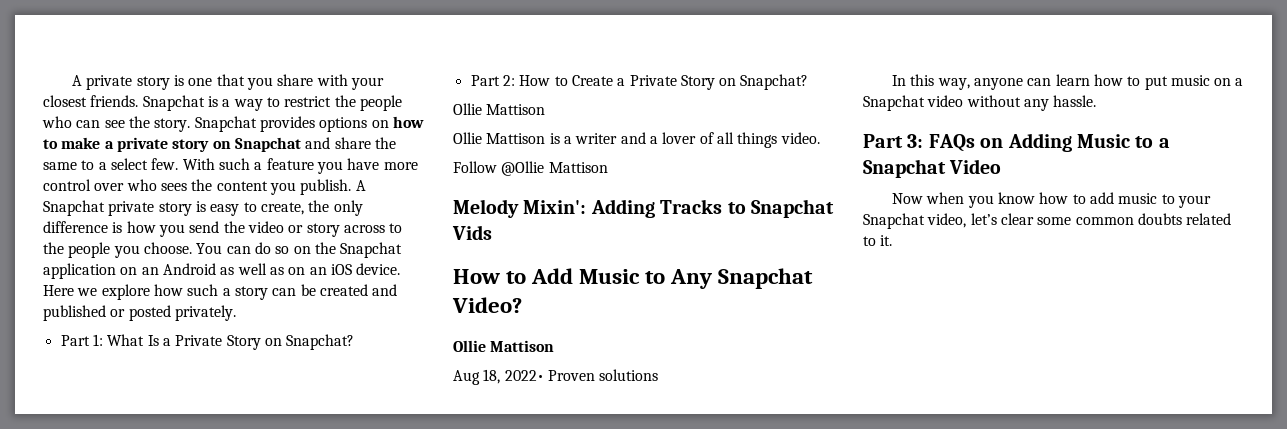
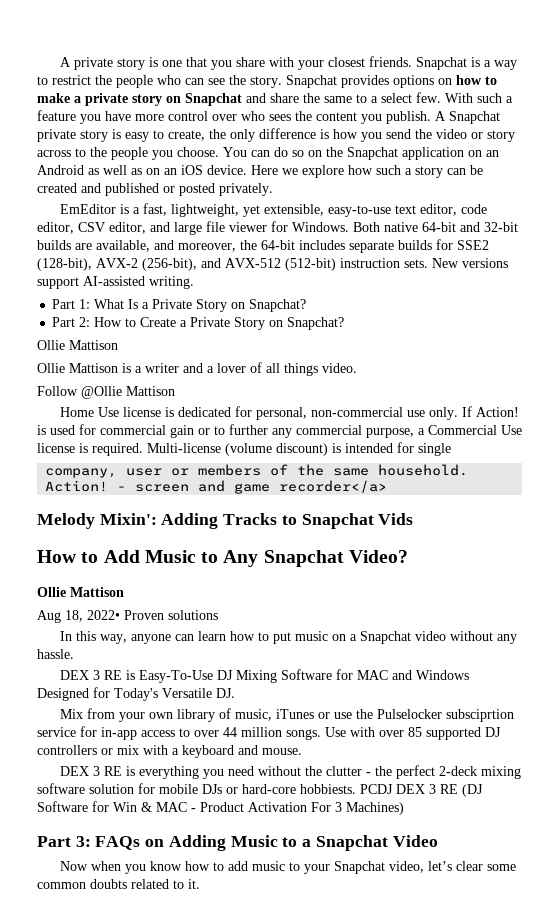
(236, 313) none -> [59,203,487,217] [37,221,518,235] [37,239,489,253] [37,258,508,271] [37,276,194,289] // EmEditor is a fast, lightweight, yet extensible, easy-to-use text editor, code editor, CSV editor, and large file viewer for Windows. Both native 64-bit and 32-bit builds are available, and moreover, the 64-bit includes separate builds for SSE2 (128-bit), AVX-2 (256-bit), and AVX-512 (512-bit) instruction sets. New versions support AI-assisted writing.
(608, 167) none -> [59,406,519,420] [37,424,522,438] [37,442,451,456] [45,464,469,478] [45,480,388,494] // Home Use license is dedicated for personal, non-commercial use only. If Action! is used for commercial gain or to further any commercial purpose, a Commercial Use license is required. Multi-license (volume discount) is intended for single // company, user or members of the same household. Action! - screen and game recorder</a>
(1097, 101) none -> [59,669,469,683] [37,687,235,701] [59,708,514,722] [37,726,501,740] [37,745,302,758] [59,765,521,779] [37,783,483,797] [37,801,404,815] // DEX 3 RE is Easy-To-Use DJ Mixing Software for MAC and Windows Designed for Today's Versatile DJ. // Mix from your own library of music, iTunes or use the Pulselocker subsciprtion service for in-app access to over 44 million songs. Use with over 85 supported DJ controllers or mix with a keyboard and mouse. // DEX 3 RE is everything you need without the clutter - the perfect 2-deck mixing software solution for mobile DJs or hard-core hobbiests. PCDJ DEX 3 RE (DJ Software for Win & MAC - Product Activation For 3 Machines)

